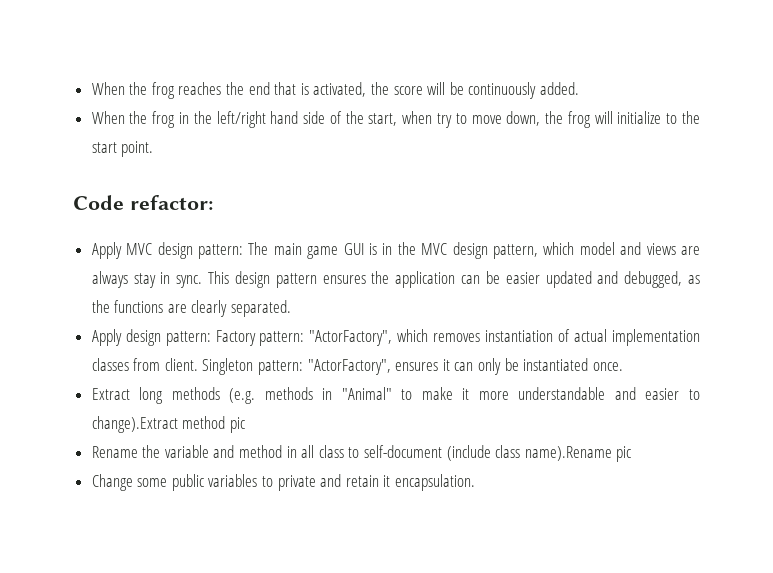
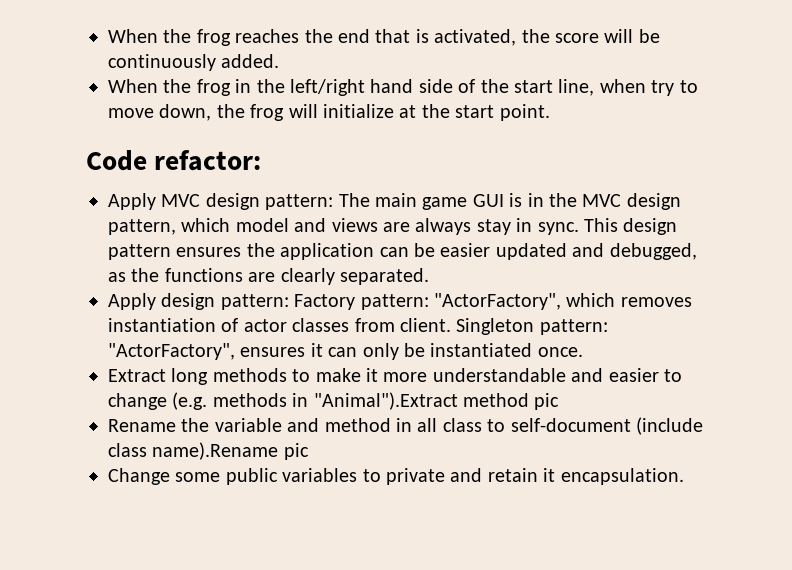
[368,113,398,126] start, -> [513,79,595,96] start line,
[666,113,678,124] to -> [399,105,417,118] at
[574,329,700,346] actual implementation -> [243,319,287,332] actor
[229,387,392,404] (e.g. methods in "Animal" -> (287, 375) none
[91,416,178,433] change).Extract -> [108,392,458,410] change (e.g. methods in "Animal").Extract

